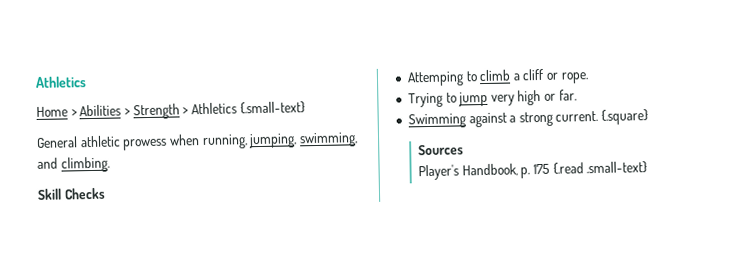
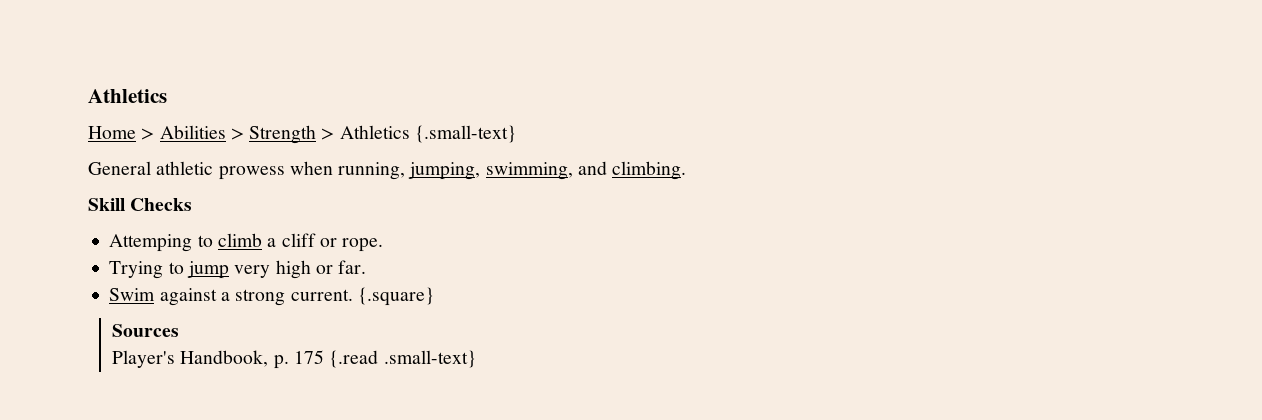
[407,113,466,129] Swimming -> [109,288,156,301] Swim

